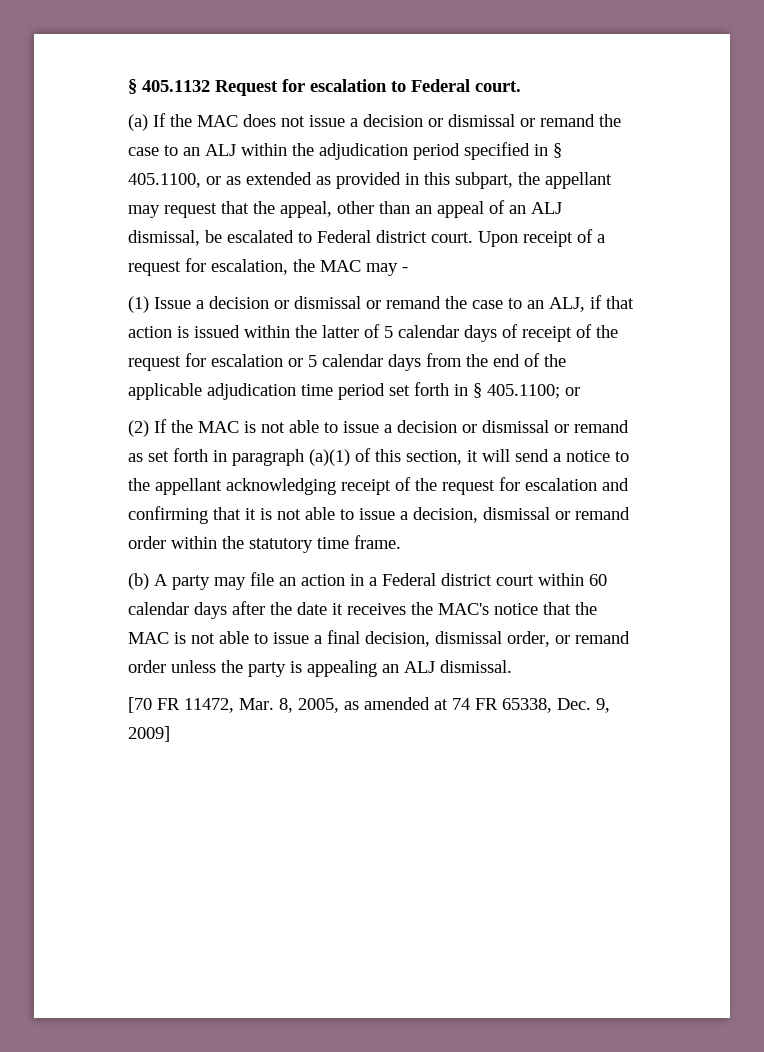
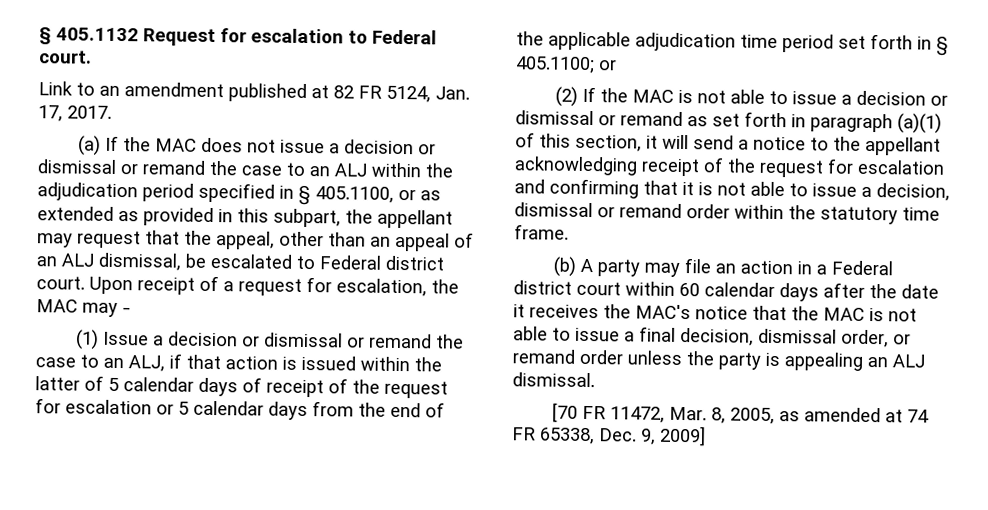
(521, 86) none -> [38,81,470,103] [38,105,112,122] // Link to an amendment published at 82 FR 5124, Jan. 17, 2017.

